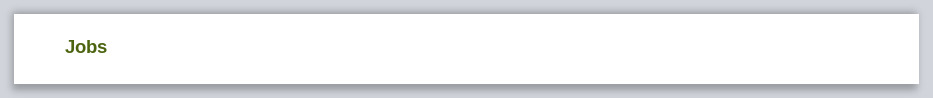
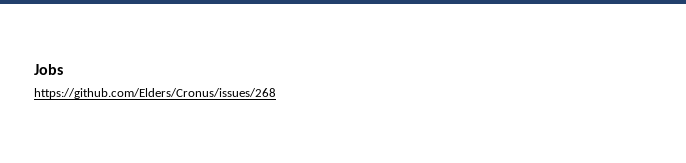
(107, 46) none -> [34,88,276,99] // https://github.com/Elders/Cronus/issues/268

